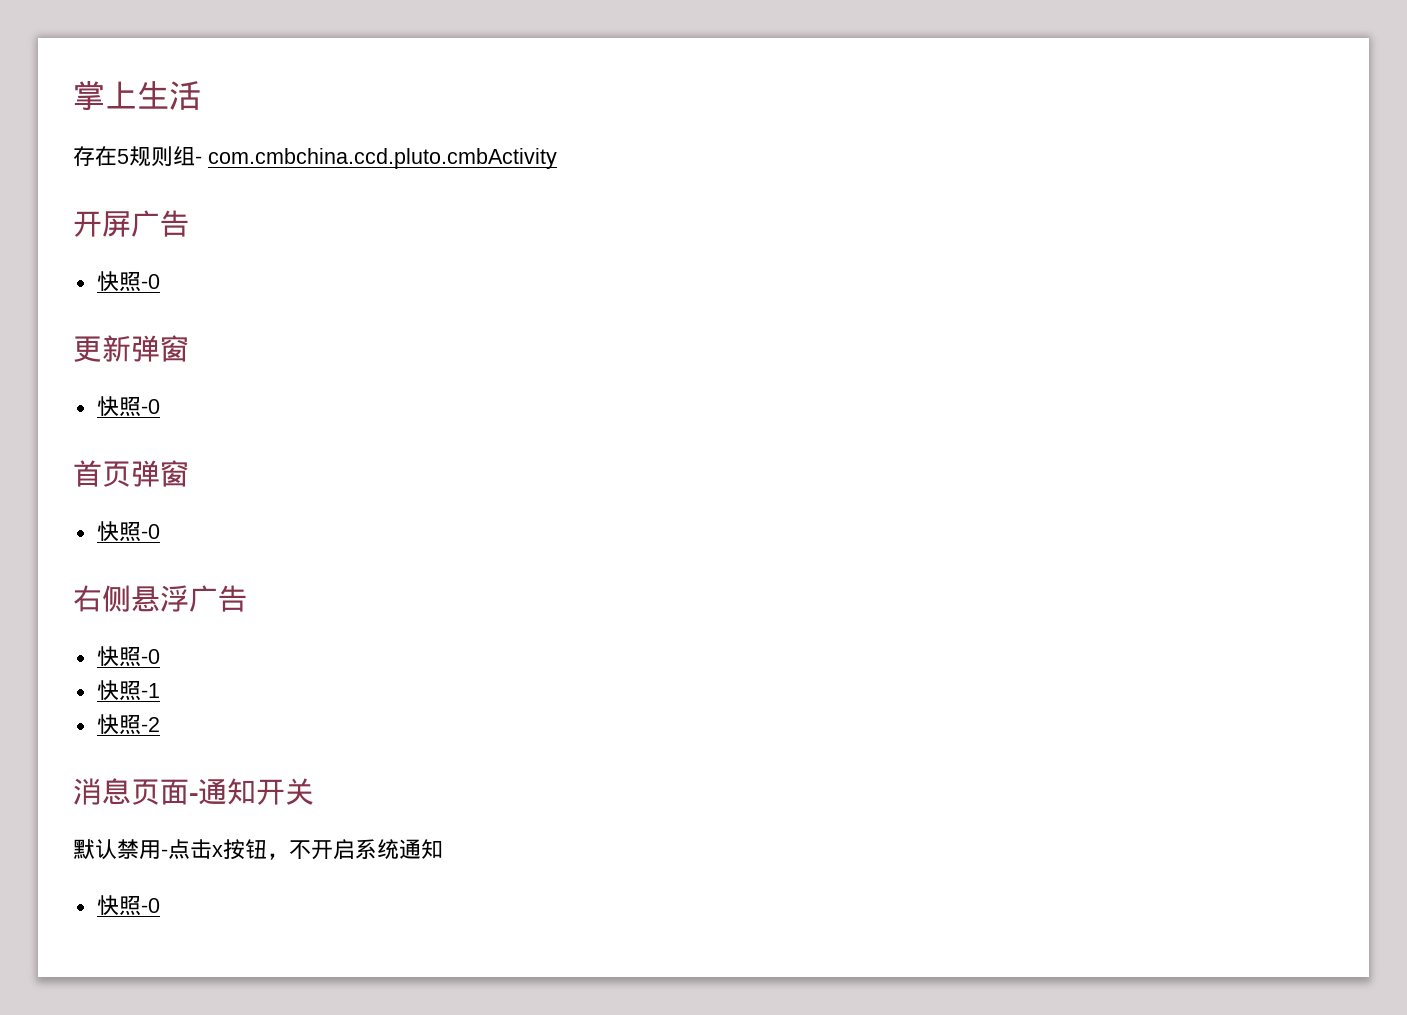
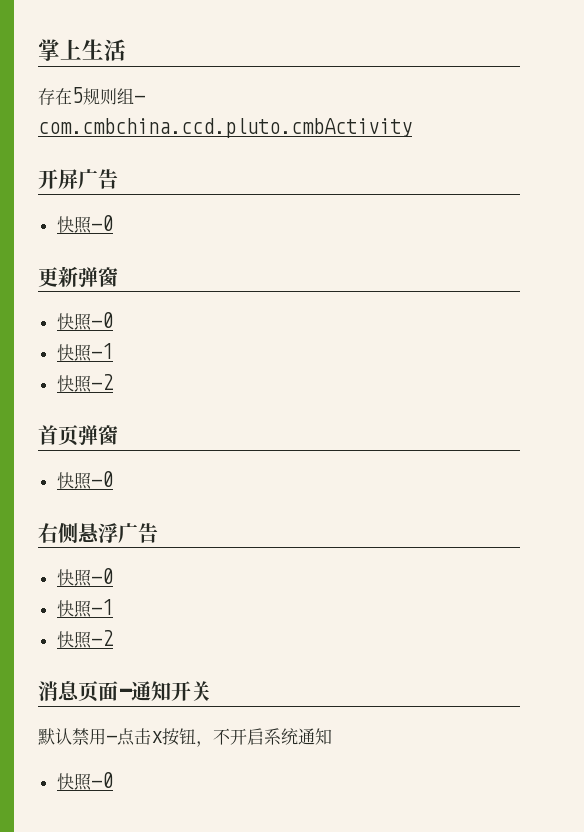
(160, 406) none -> [56,343,113,362] [56,374,113,393] // 快照-1 // 快照-2

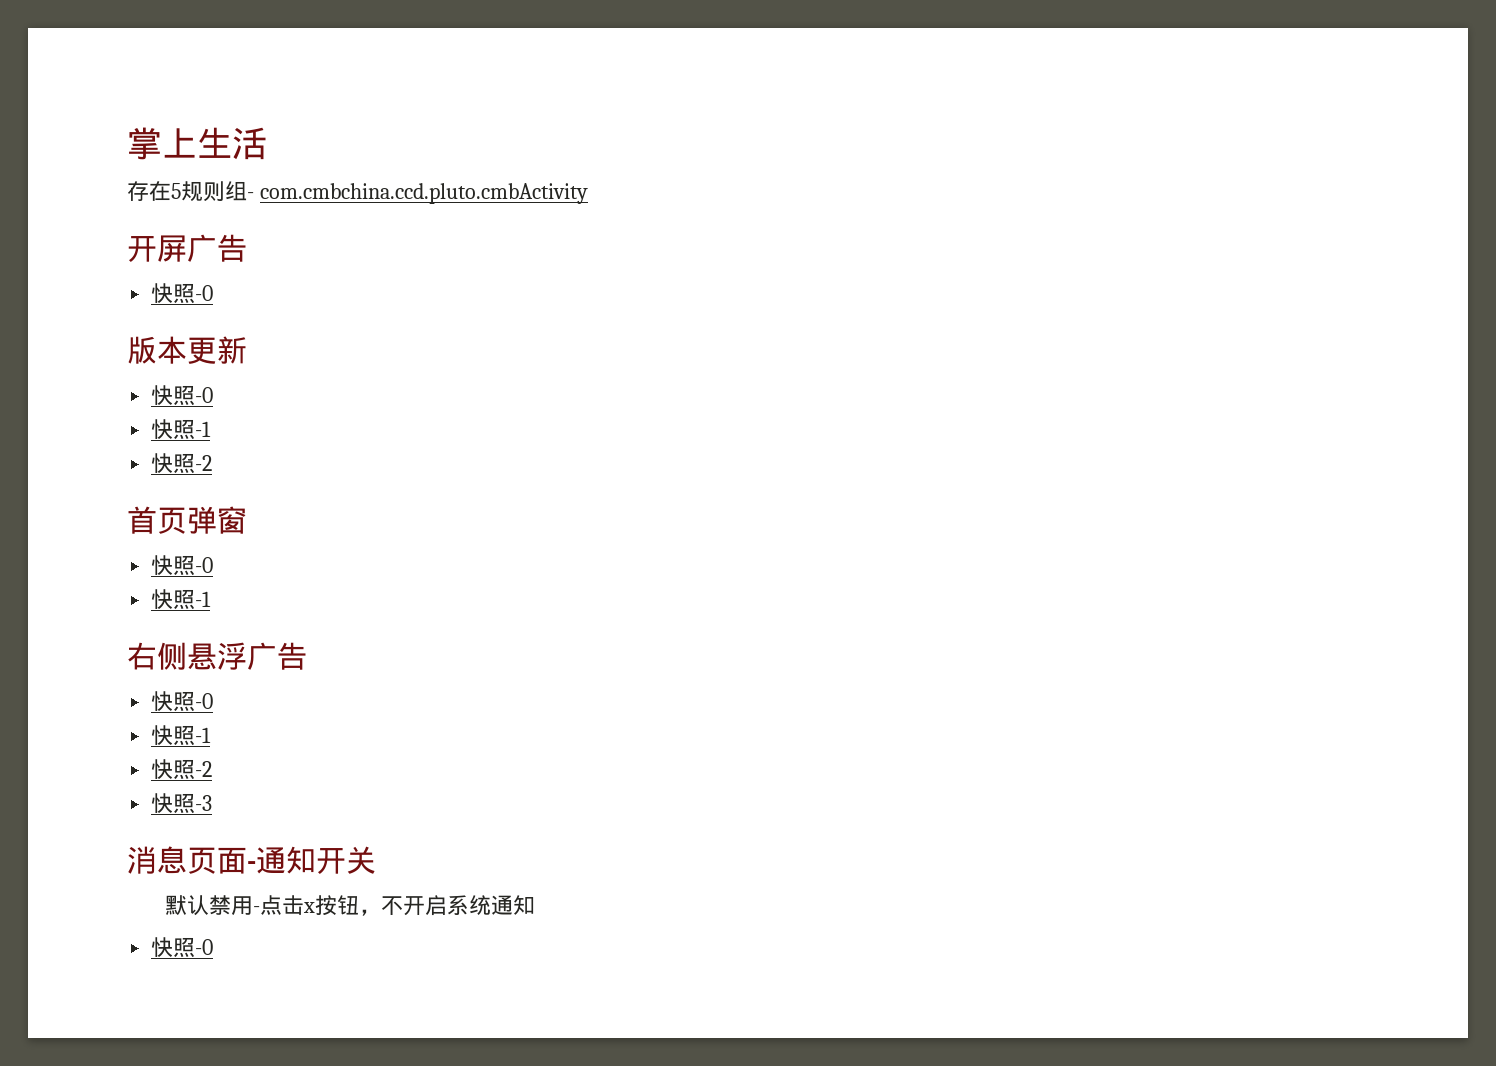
(113, 223) none -> [127,336,187,364] 版本
[78,267,118,287] 弹窗 -> (247, 350) none
(113, 479) none -> [151,589,212,610] // 快照-1
(113, 638) none -> [151,793,213,814] // 快照-3

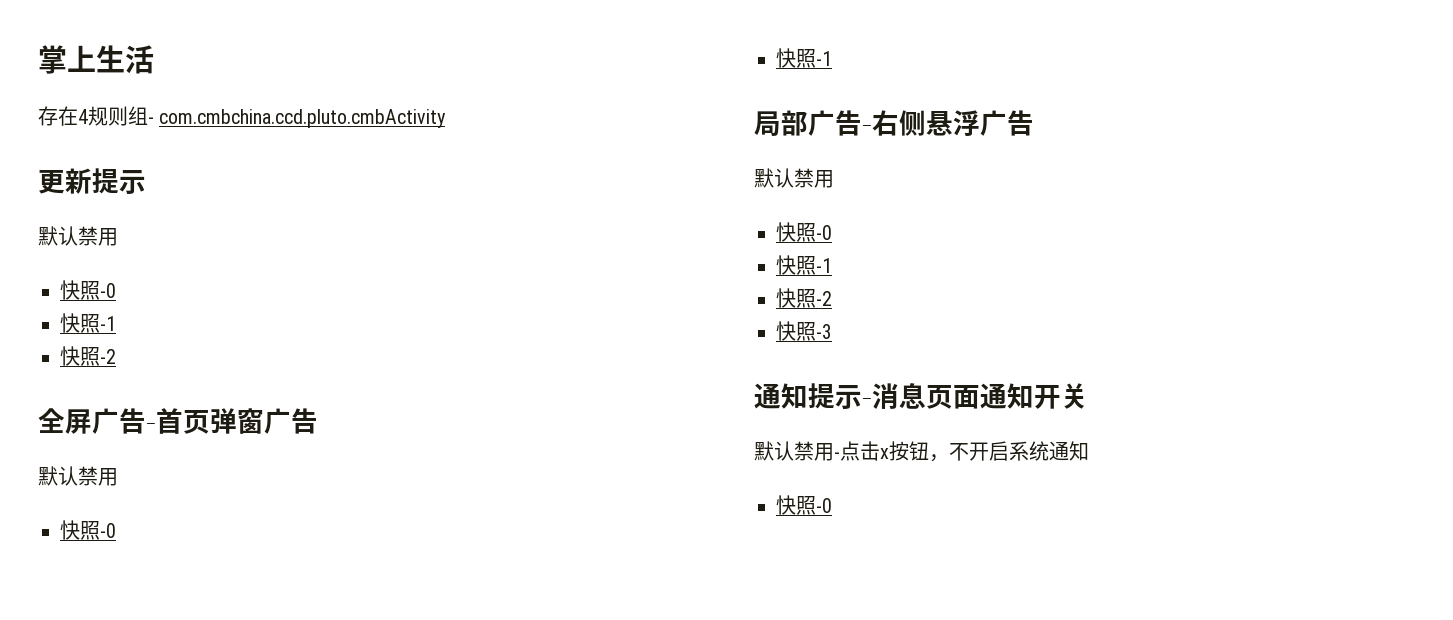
[171,183,181,199] 5 -> [78,109,88,124] 4
[127,234,247,262] [151,283,214,304] [127,336,247,364] [151,385,214,406] [151,419,212,440] [151,453,213,474] 开屏广告 // 快照-0 // 版本更新 // 快照-0 // 快照-1 // 快照-2 // -> [38,168,146,194] [38,226,118,246] [60,280,116,300] [60,313,116,333] [60,346,116,366] [38,408,156,434] 更新提示 // 默认禁用 // 快照-0 // 快照-1 // 快照-2 // 全屏广告-
[151,555,214,576] [151,589,212,610] // 快照-0 // 快照-1 // -> [264,408,318,434] [38,466,118,486] [60,520,116,540] [776,48,832,68] [754,110,872,136] 广告 // 默认禁用 // 快照-0 // 快照-1 // 局部广告-
(307, 656) none -> [754,168,834,188] // 默认禁用
(213, 803) none -> [754,383,872,409] 通知提示-
[247,861,256,871] - -> (980, 397) none

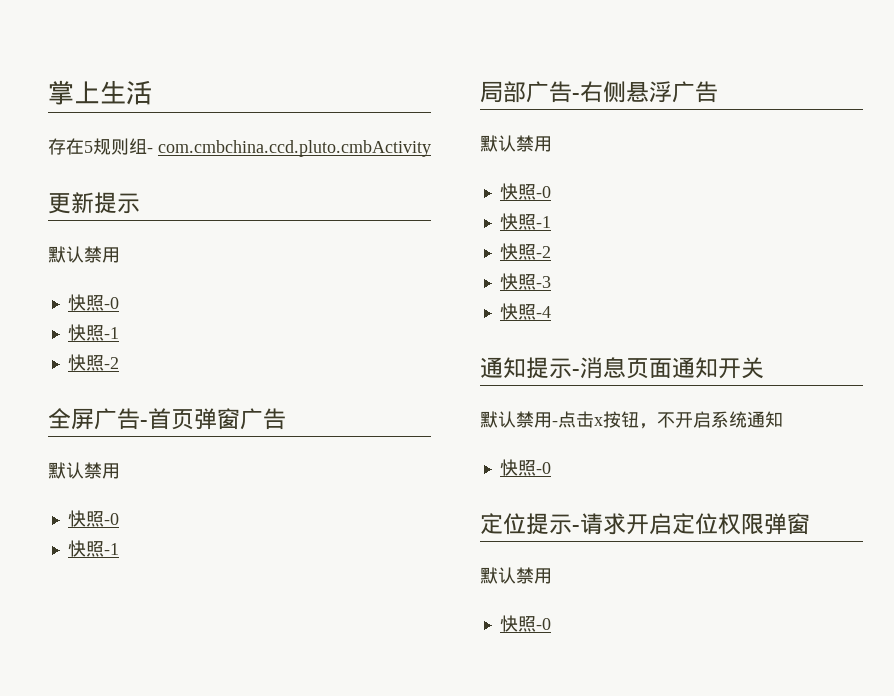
[78,109,88,124] 4 -> [84,141,93,153] 5
(832, 331) none -> [499,303,551,320] // 快照-4
(832, 505) none -> [480,513,810,535] [480,567,552,584] [499,615,551,632] // 定位提示-请求开启定位权限弹窗 // 默认禁用 // 快照-0

